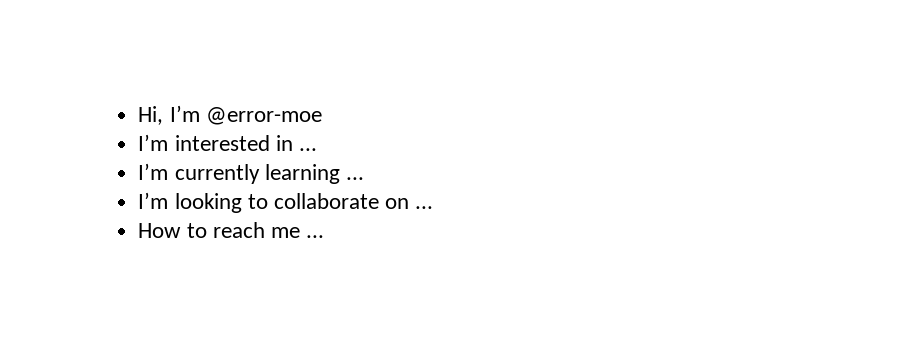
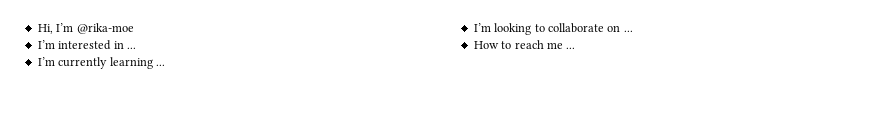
[205,107,322,125] @error-moe -> [76,23,134,34] @rika-moe

